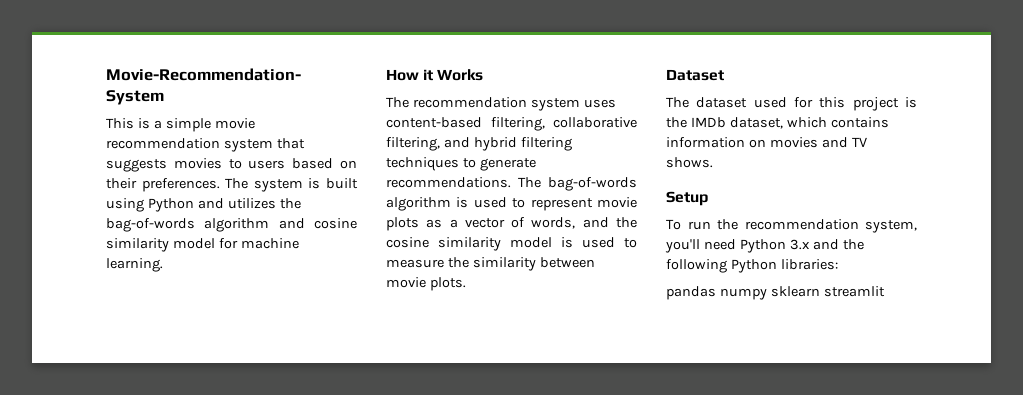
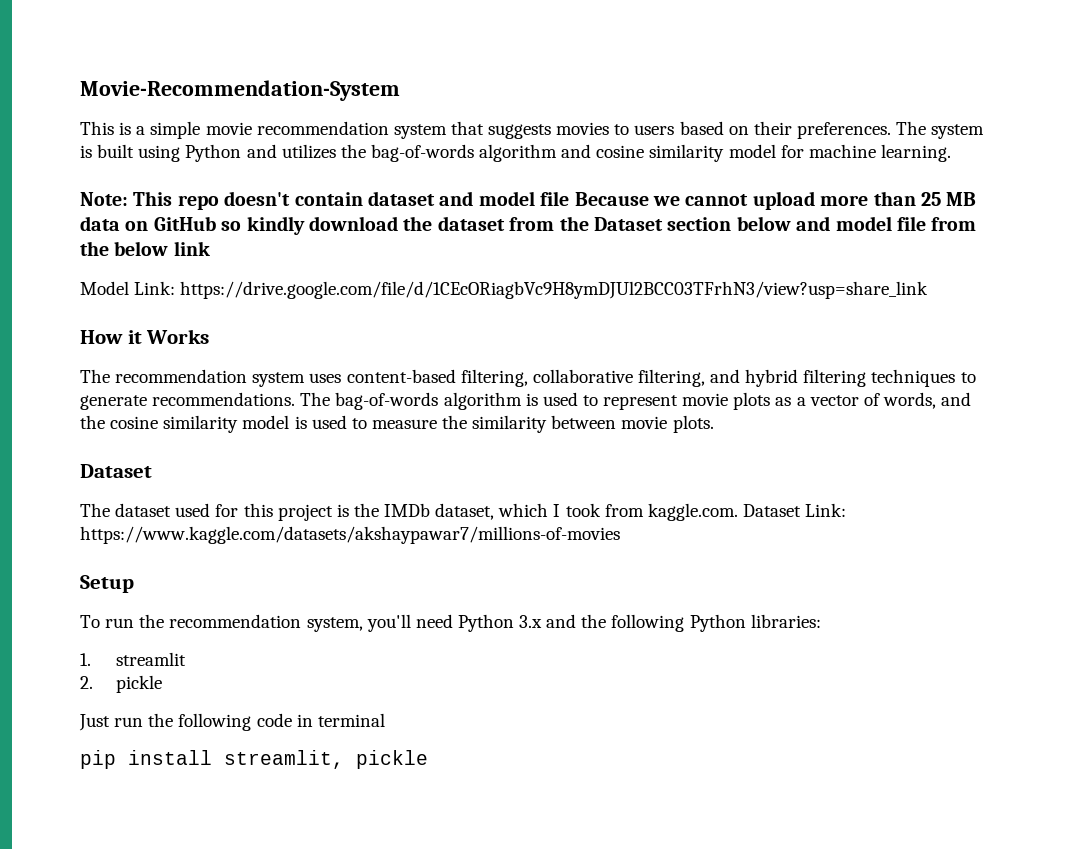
(163, 265) none -> [80,191,977,210] [80,216,977,235] [80,241,210,256] [80,281,929,299] // Note: This repo doesn't contain dataset and model file Because we cannot upload more than 25 MB data on GitHub so kindly download the dataset from the Dataset section below and model file from the below link // Model Link: https://drive.google.com/file/d/1CEcORiagbVc9H8ymDJUl2BCC03TFrhN3/view?usp=share_link
[830,117,889,128] [666,137,867,148] [666,157,713,168] contains information on movies and TV shows. -> [553,503,847,521] [80,526,620,544] I took from kaggle.com. Dataset Link: https://www.kaggle.com/datasets/akshaypawar7/millions-of-movies
[666,286,885,300] pandas numpy sklearn streamlit -> [80,652,186,666] [80,675,162,693] [79,713,385,731] [80,750,428,769] 1. streamlit // 2. pickle // Just run the following code in terminal // pip install streamlit, pickle

